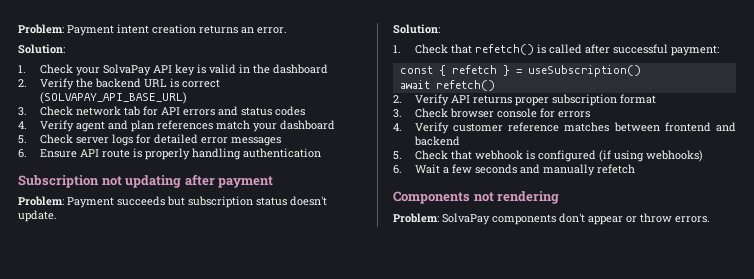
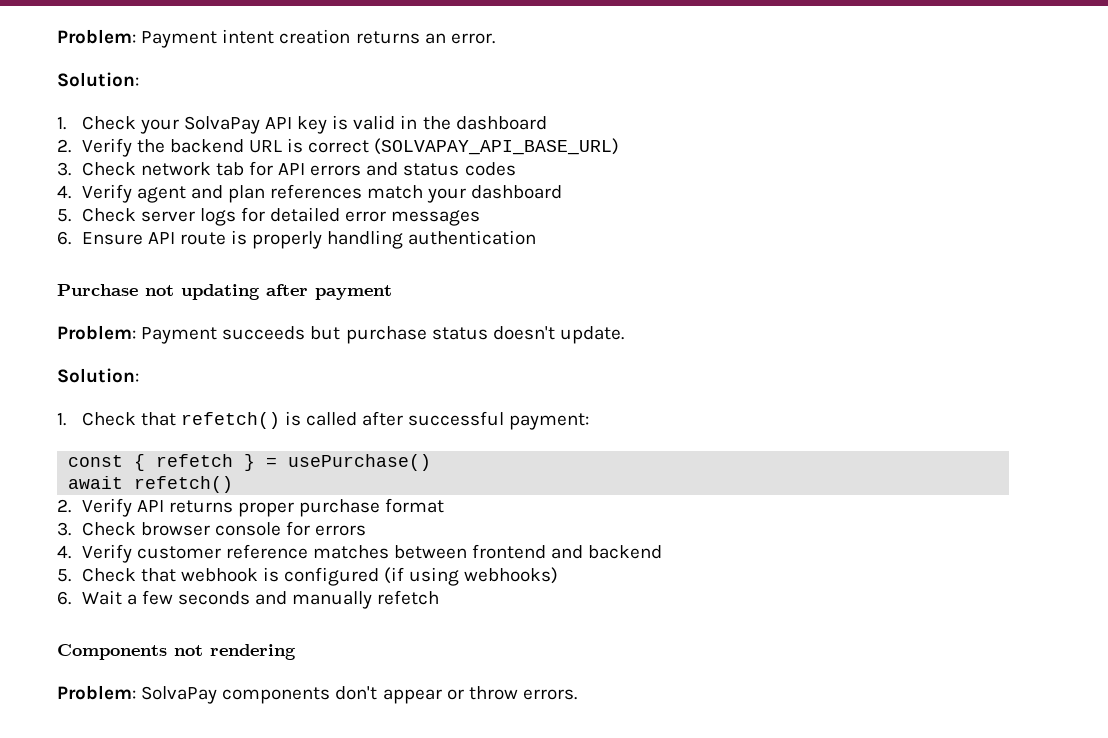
[18,175,99,188] Subscription -> [57,284,138,296] Purchase
[188,196,253,208] subscription -> [345,326,427,344] purchase
[527,65,641,77] useSubscription() -> [288,454,432,471] usePurchase()
[551,94,617,106] subscription -> [299,499,381,517] purchase

